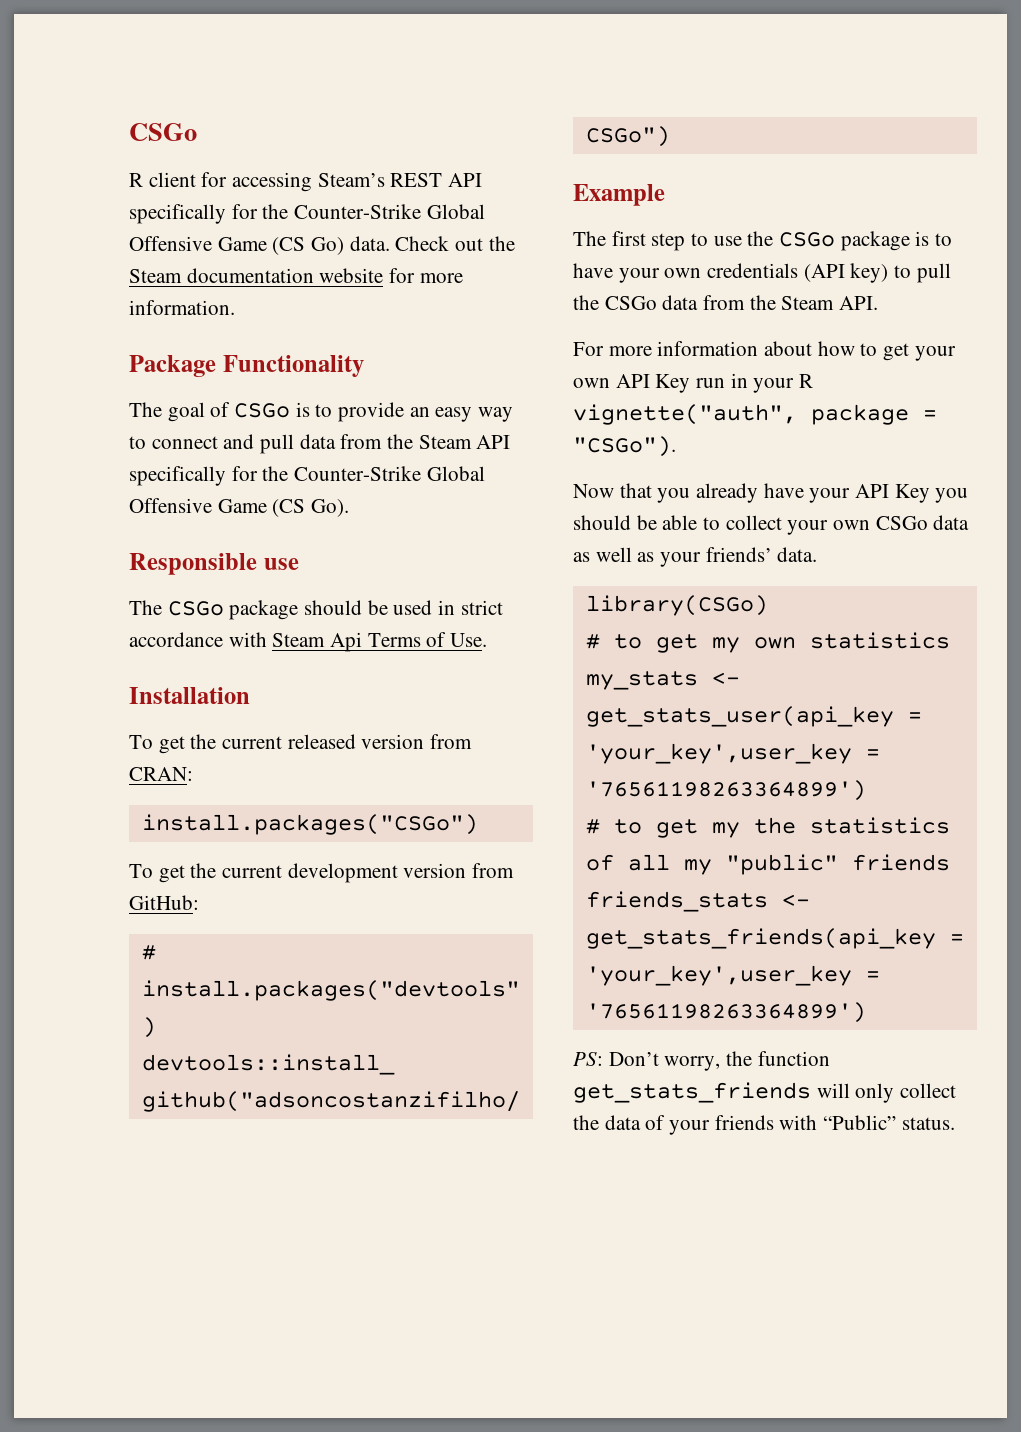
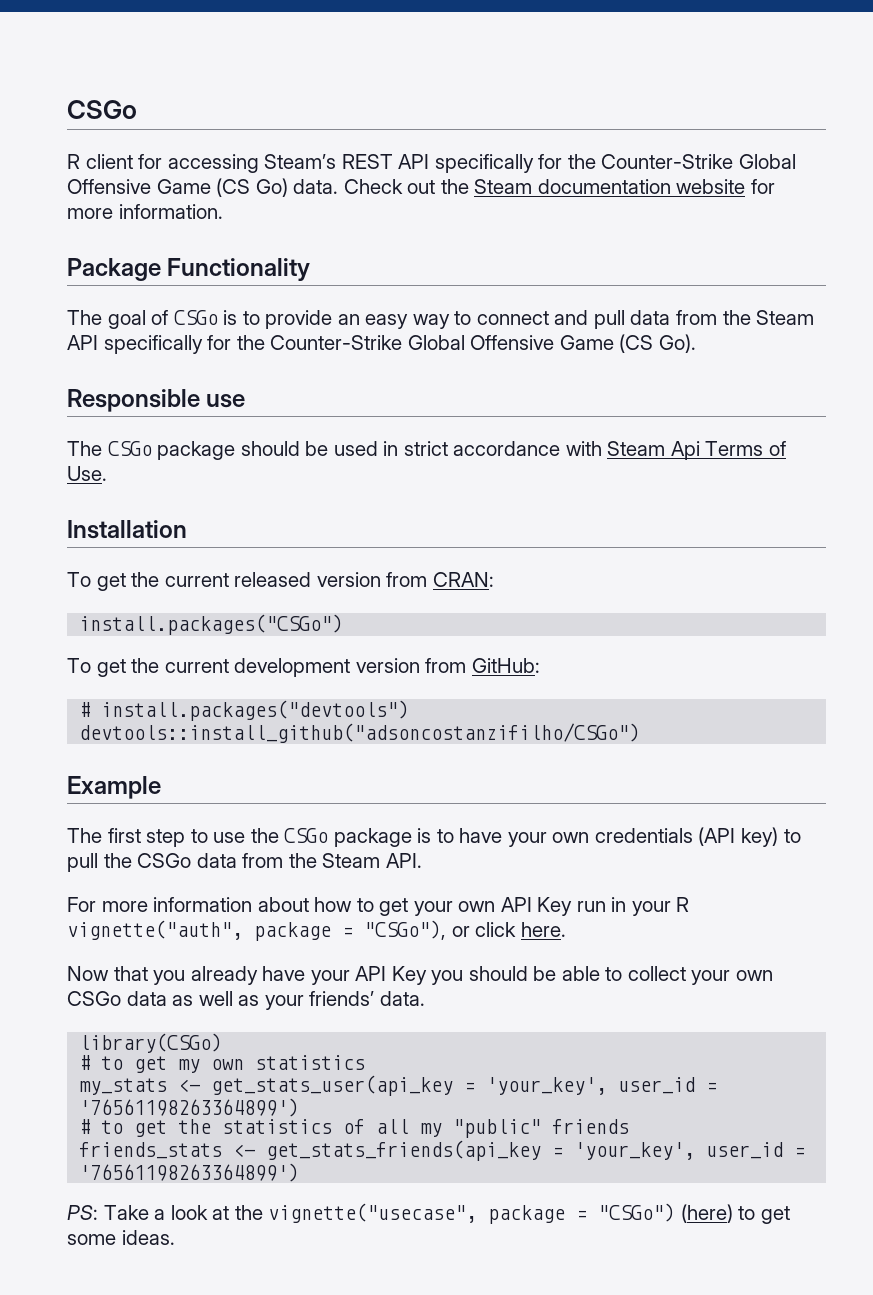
[573,436,676,457] "CSGo"). -> [364,920,566,940] "CSGo"), or click here.
[585,743,852,764] 'your_key',user_key -> [486,1077,696,1095] 'your_key', user_id
[711,822,740,838] my -> (168, 1128) none
[585,965,852,986] 'your_key',user_key -> [574,1142,784,1160] 'your_key', user_id
[608,1051,830,1071] [573,1082,957,1103] [573,1115,955,1135] Don’t worry, the function get_stats_friends will only collect the data of your friends with “Public” status. -> [103,1203,790,1224] [67,1230,175,1245] Take a look at the vignette("usecase", package = "CSGo") (here) to get some ideas.

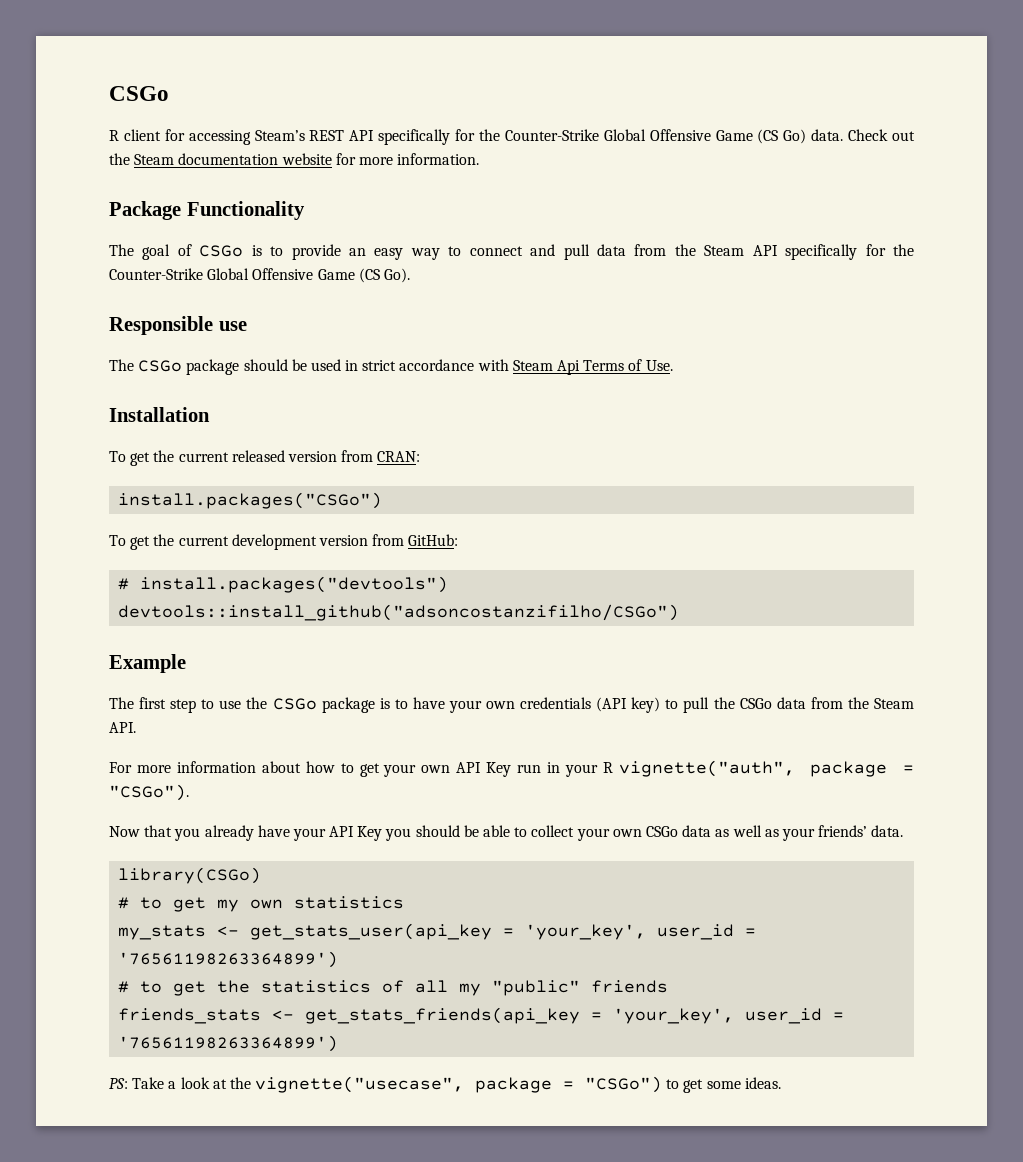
[364,920,566,940] "CSGo"), or click here. -> [109,784,189,801] "CSGo").
[680,1204,733,1223] (here) -> (663, 1084) none

